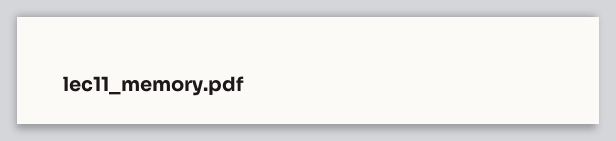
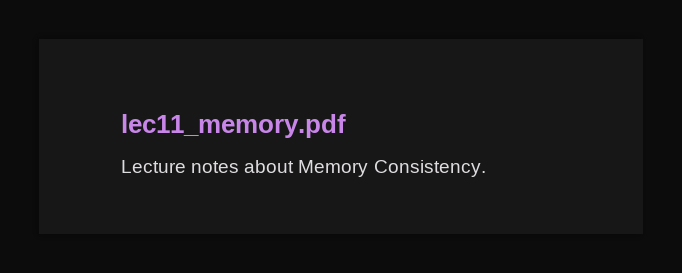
(244, 86) none -> [121,160,486,177] // Lecture notes about Memory Consistency.

